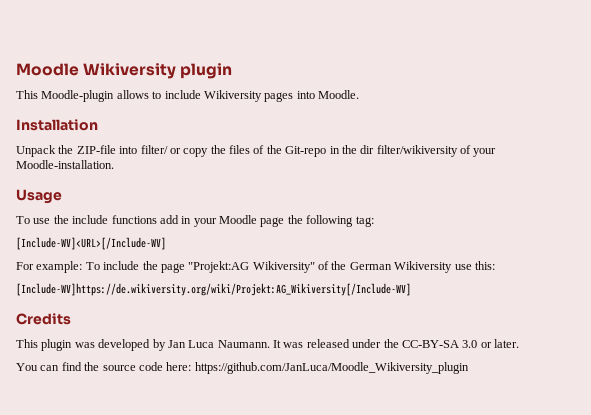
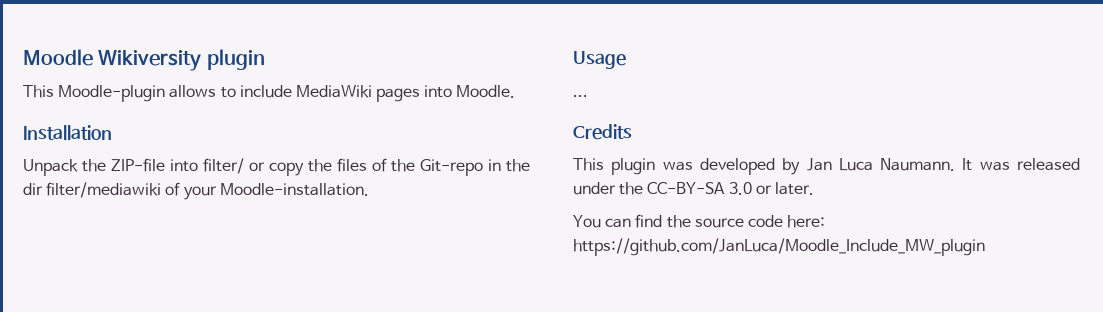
[203,90,262,102] Wikiversity -> [295,85,372,98] MediaWiki
[376,145,458,157] filter/wikiversity -> [46,182,162,198] filter/mediawiki
[16,215,374,227] [16,237,166,250] [16,261,495,273] [16,283,411,296] To use the include functions add in your Moodle page the following tag: // [Include-WV]<URL>[/Include-WV] // For example: To include the page "Projekt:AG Wikiversity" of the German Wikiversity use this: // [Include-WV]https://de.wikiversity.org/wiki/Projekt:AG_Wikiversity[/Include-WV] -> [573,95,588,97] ...
[194,362,469,374] https://github.com/JanLuca/Moodle_Wikiversity_plugin -> [573,238,985,256] https://github.com/JanLuca/Moodle_Include_MW_plugin

